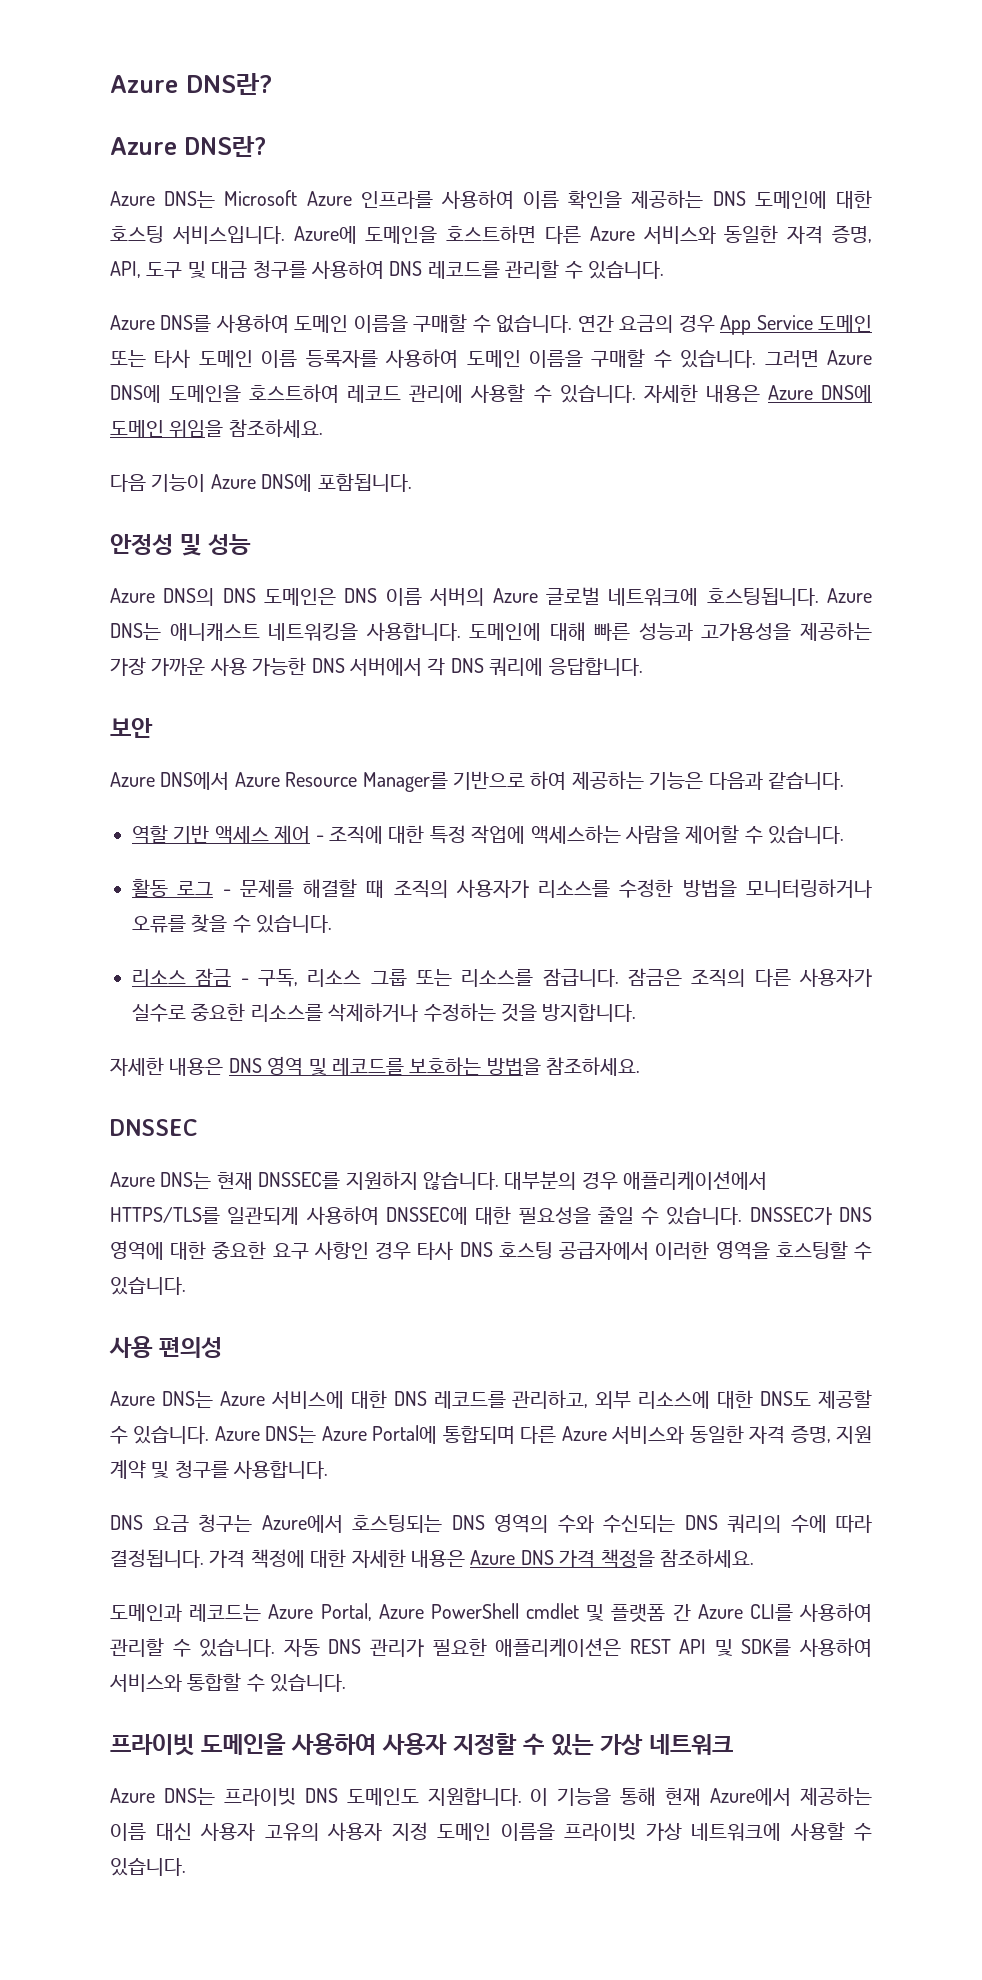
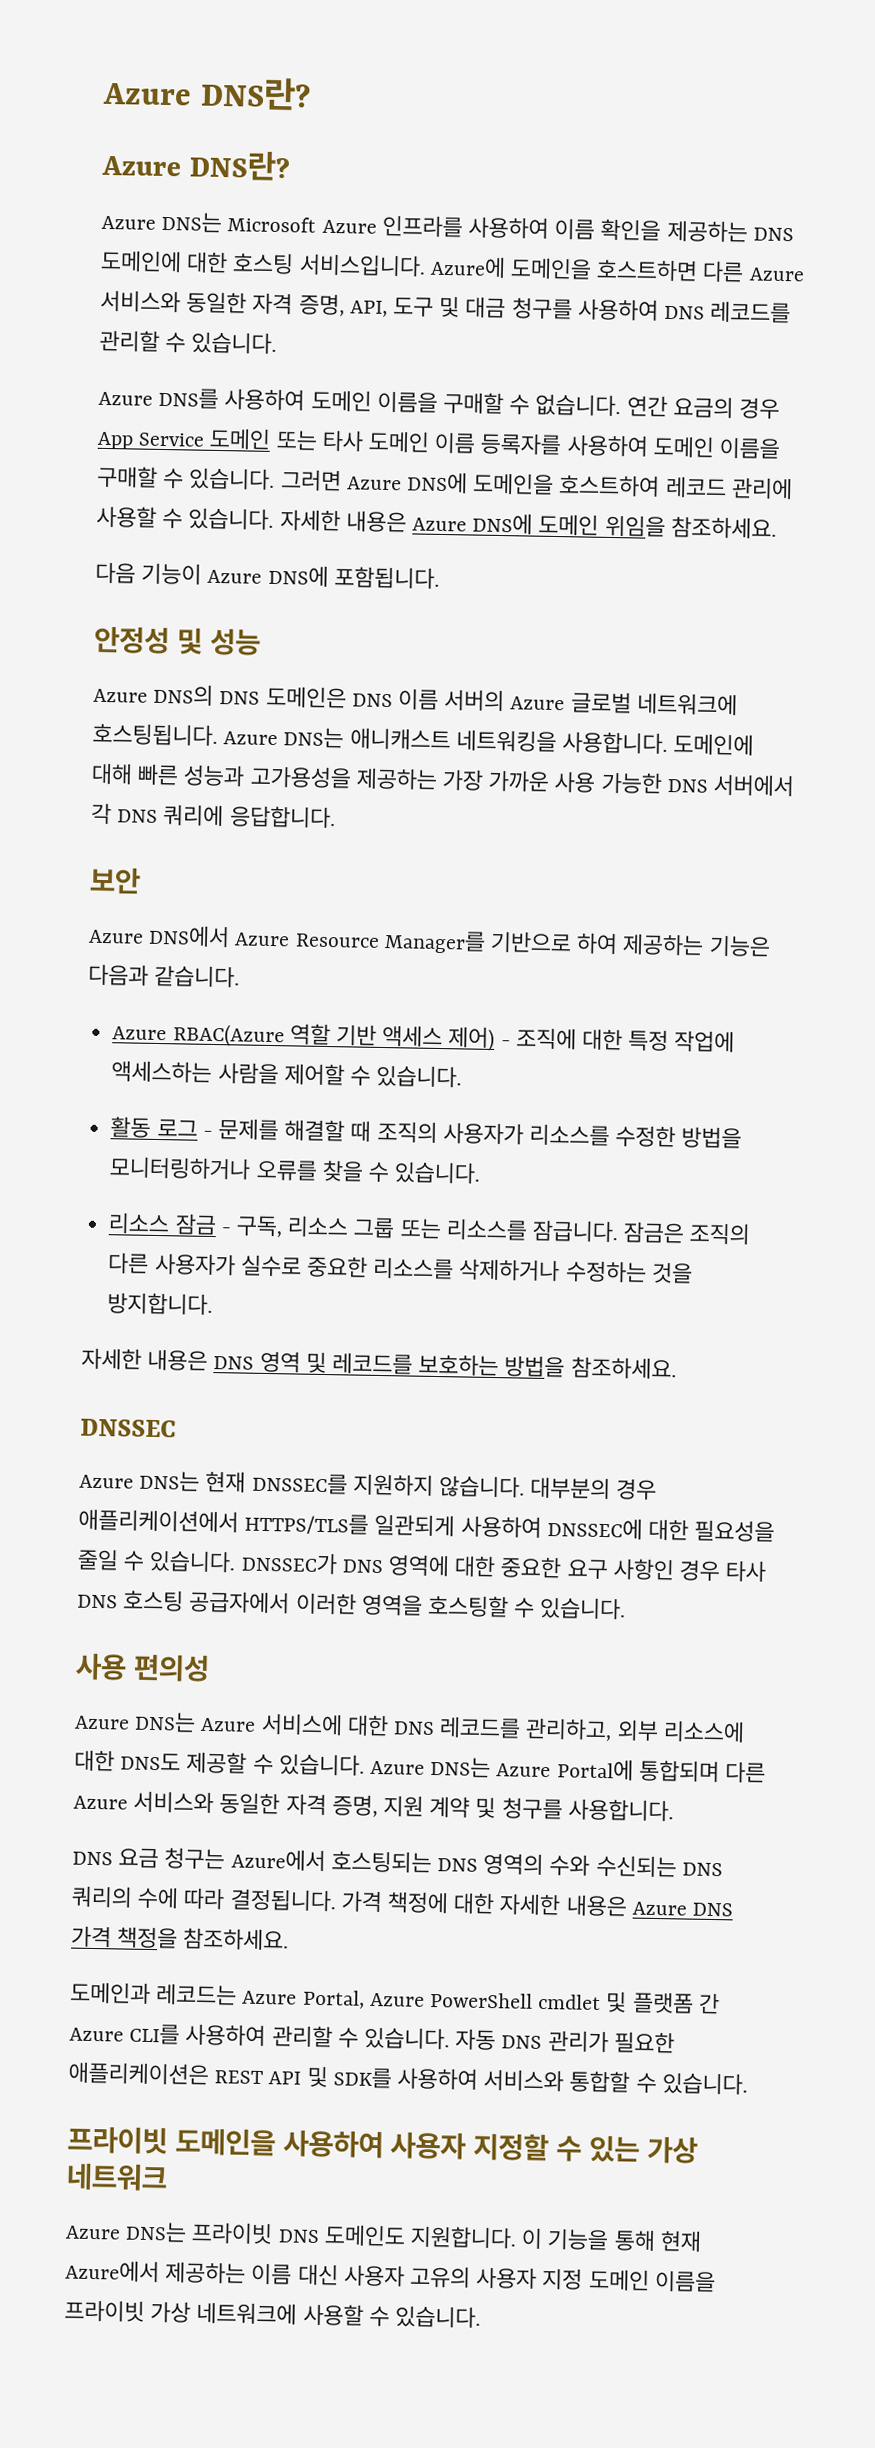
(844, 781) none -> [112,1023,285,1048] Azure RBAC(Azure
[274,825,311,844] 제어 -> [448,1026,496,1051] 제어)

